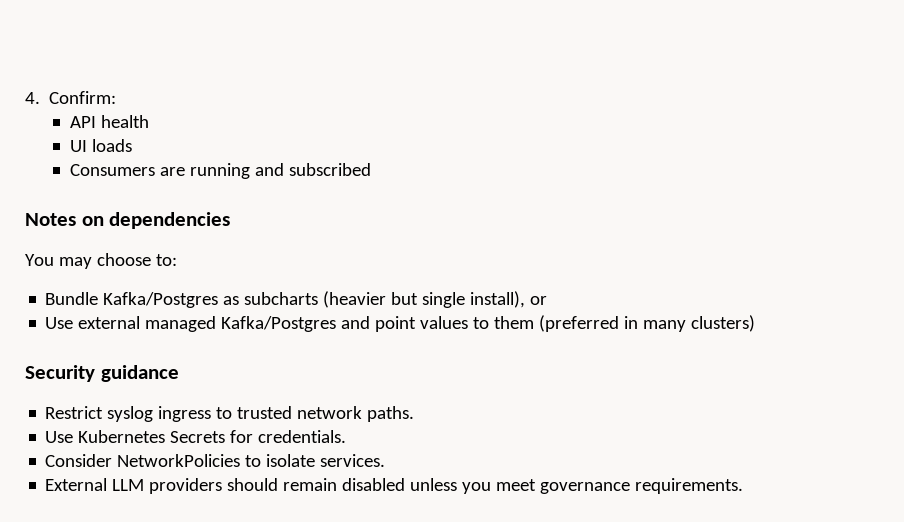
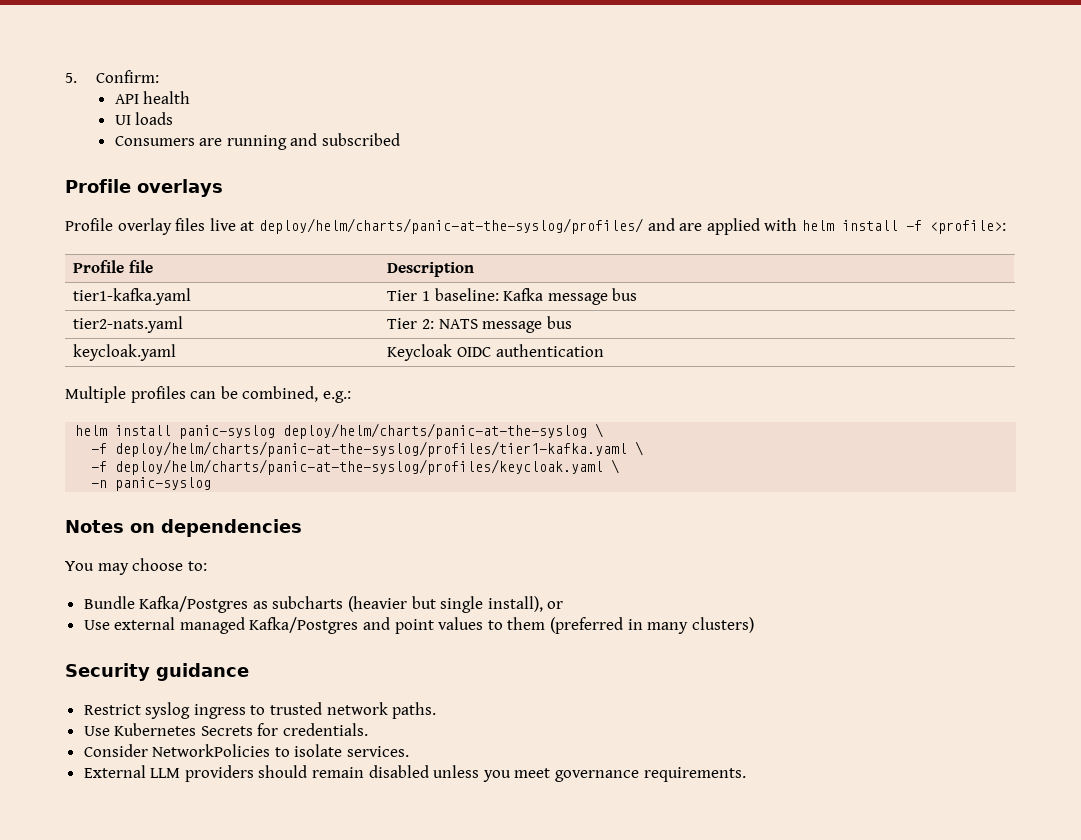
[25,92,40,104] 4. -> [65,73,77,83] 5.
(371, 169) none -> [65,179,223,197] [65,218,1006,235] [73,260,154,273] [387,262,475,277] [73,288,192,305] [387,288,638,305] [73,316,184,333] [387,316,572,333] [73,344,177,361] [387,344,604,361] [65,386,351,403] [75,423,604,439] [91,441,644,457] [91,459,620,475] [91,477,212,491] // Profile overlays // Profile overlay files live at deploy/helm/charts/panic-at-the-syslog/profiles/ and are applied with helm install -f <profile>: // Profile file | Description // tier1-kafka.yaml | Tier 1 baseline: Kafka message bus // tier2-nats.yaml | Tier 2: NATS message bus // keycloak.yaml | Keycloak OIDC authentication // Multiple profiles can be combined, e.g.: // helm install panic-syslog deploy/helm/charts/panic-at-the-syslog \ // -f deploy/helm/charts/panic-at-the-syslog/profiles/tier1-kafka.yaml \ // -f deploy/helm/charts/panic-at-the-syslog/profiles/keycloak.yaml \ // -n panic-syslog

